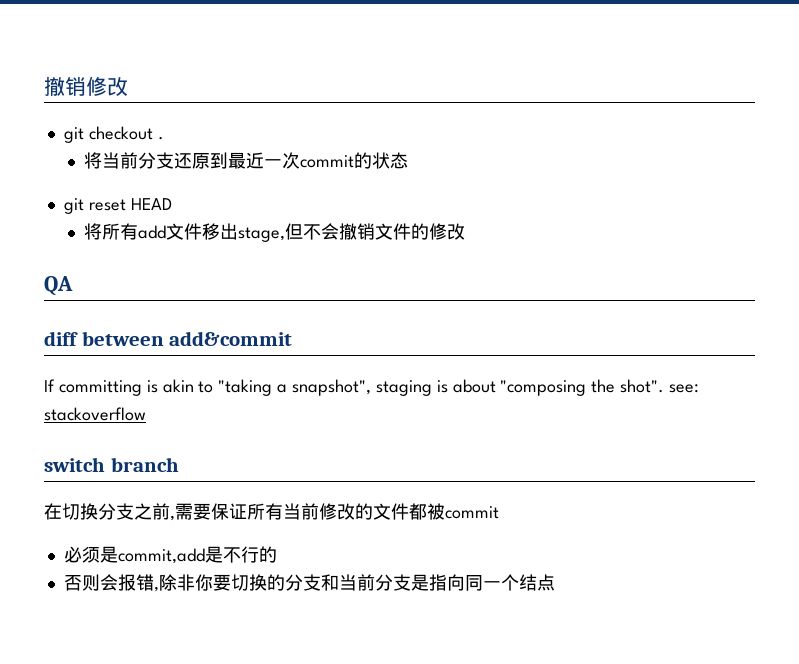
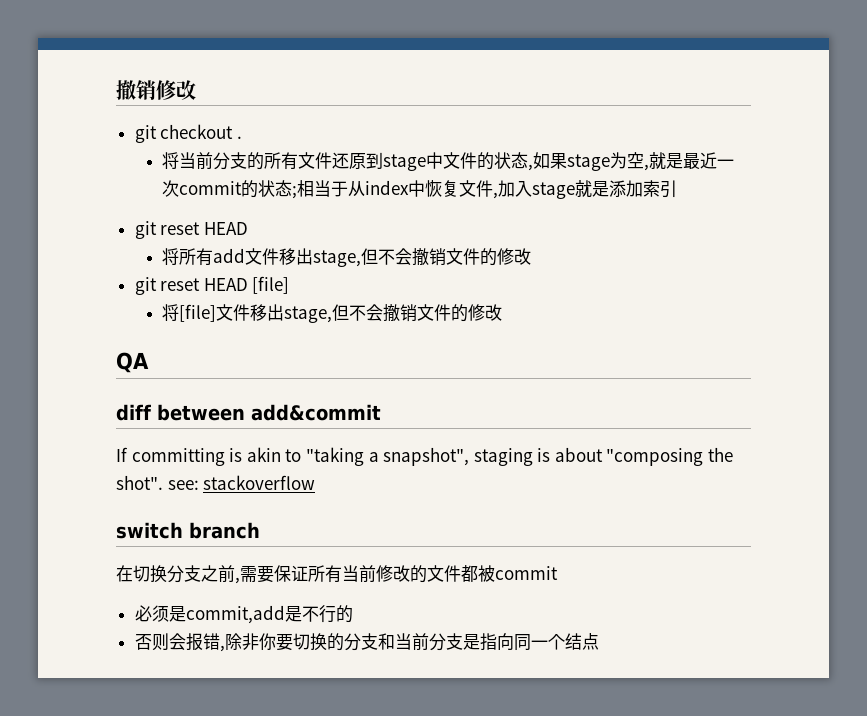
[174,152,229,169] 还原到 -> [247,152,684,171] 的所有文件还原到stage中文件的状态,如果stage为空,就是
(409, 160) none -> [292,180,678,199] ;相当于从index中恢复文件,加入stage就是添加索引
(466, 231) none -> [134,276,290,295] [162,304,503,323] // git reset HEAD [file] // 将[file]文件移出stage,但不会撤销文件的修改

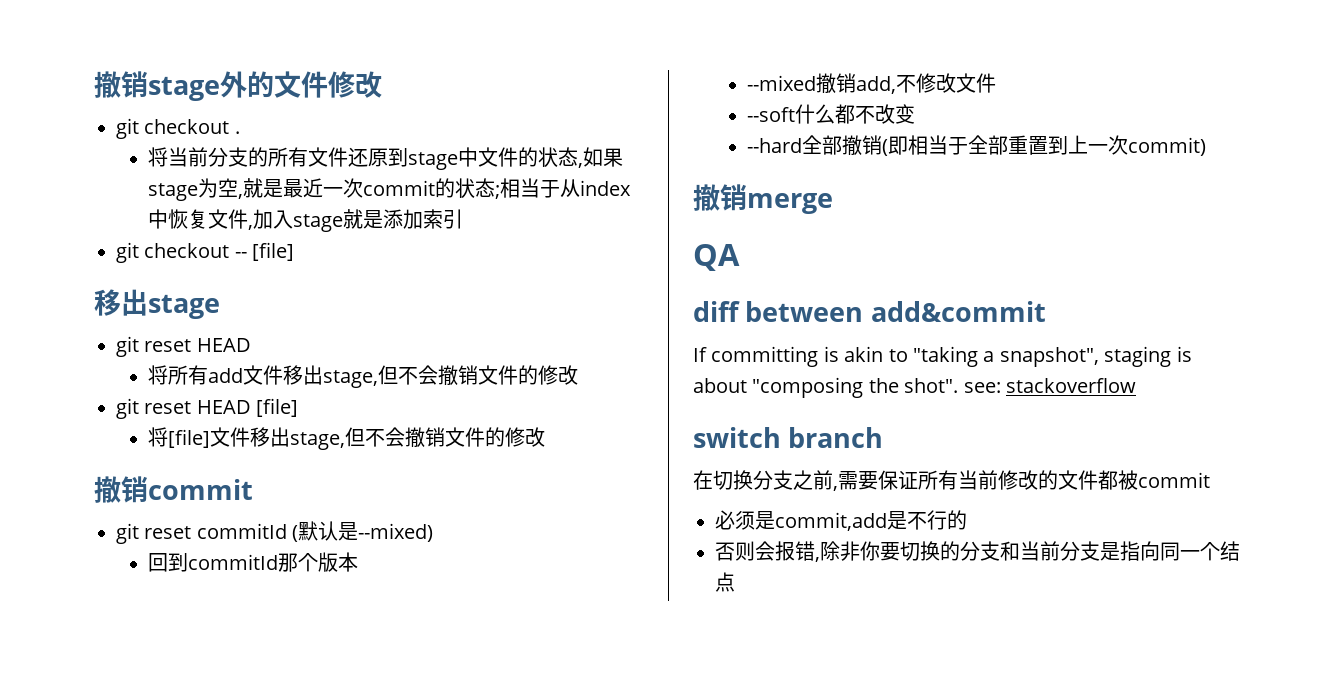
[116,80,156,100] 撤销 -> [94,71,328,101] 撤销stage外的文件
(678, 189) none -> [116,242,295,263] [94,289,220,319] // git checkout -- [file] // 移出stage
(503, 312) none -> [94,476,253,503] [116,521,434,544] [147,552,358,572] [746,73,996,94] [746,104,915,124] [746,135,1206,156] [693,184,833,214] // 撤销commit // git reset commitId (默认是--mixed) // 回到commitId那个版本 // --mixed撤销add,不修改文件 // --soft什么都不改变 // --hard全部撤销(即相当于全部重置到上一次commit) // 撤销merge

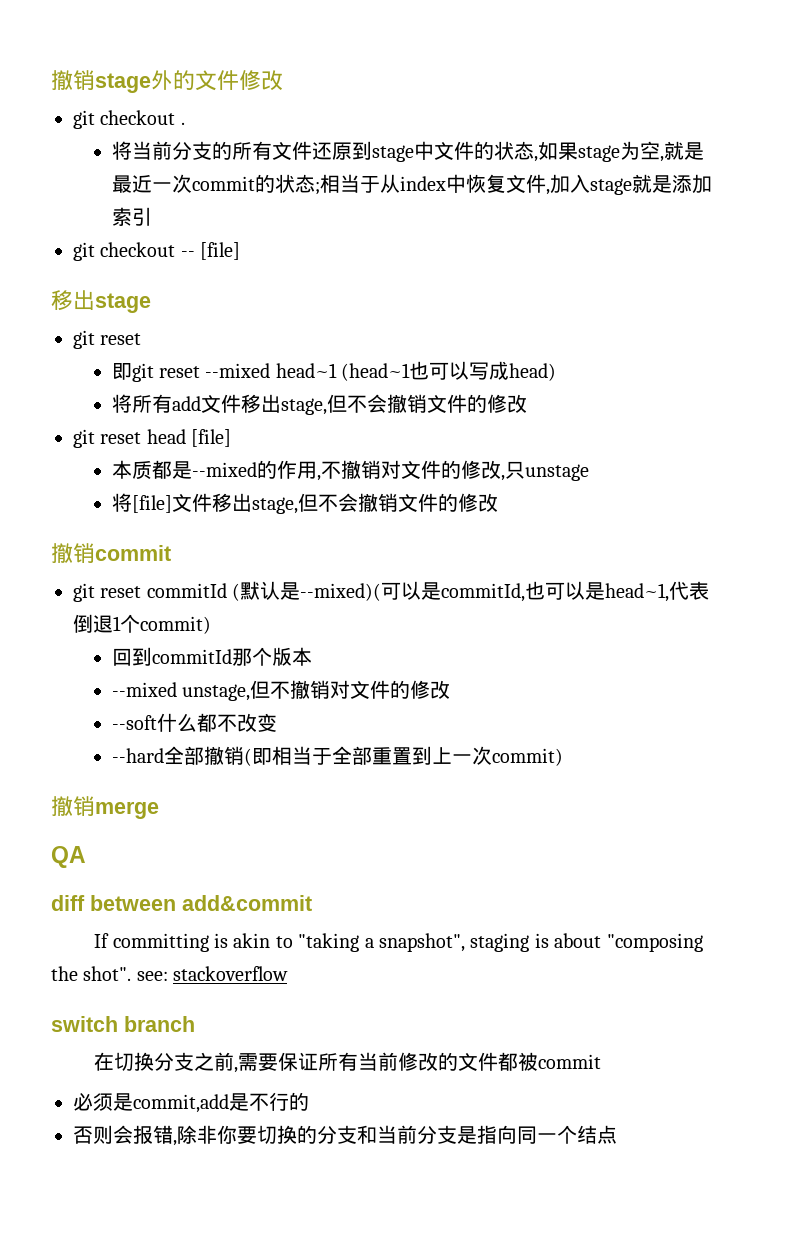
[196,338,251,352] HEAD -> [111,361,557,382] // 即git reset --mixed head~1 (head~1也可以写成head)
[196,398,299,417] HEAD [file] -> [146,429,232,447] [111,460,589,481] head [file] // 本质都是--mixed的作用,不撤销对文件的修改,只unstage
[358,523,434,542] --mixed) -> [300,581,710,602] [73,614,211,634] --mixed)(可以是commitId,也可以是head~1,代表倒退1个commit)
[815,73,996,94] 撤销add,不修改文件 -> [181,680,450,701] unstage,但不撤销对文件的修改

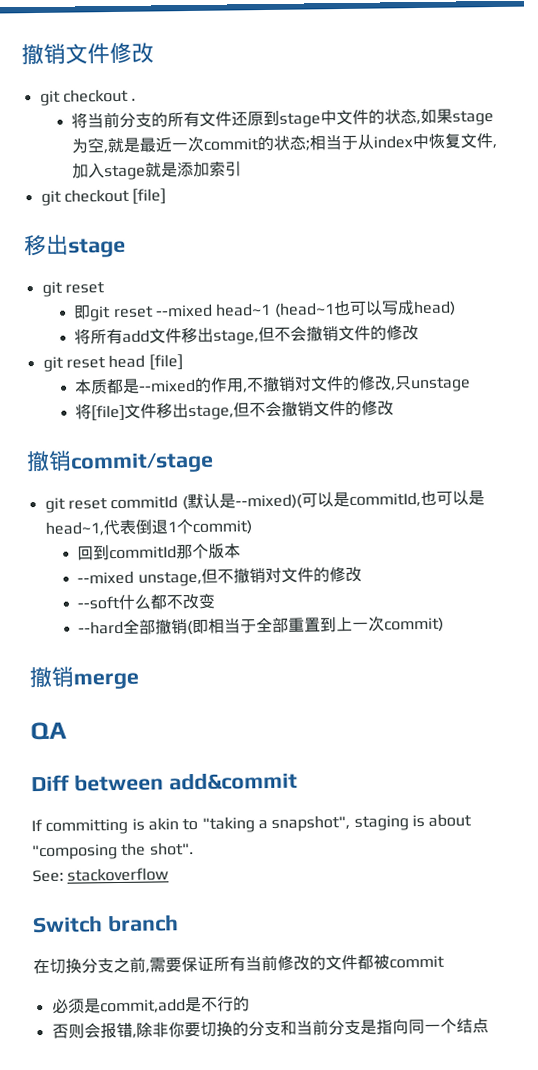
[51,70,195,93] 撤销stage外的 -> [21,43,66,66] 撤销
[180,251,195,257] -- -> (130, 195) none
[95,545,171,561] commit -> [70,451,214,474] commit/stage
[51,895,85,911] diff -> [31,774,70,792] Diff
[136,971,168,981] see: -> [32,869,64,883] // See:
[51,1016,118,1032] switch -> [32,915,103,934] Switch

